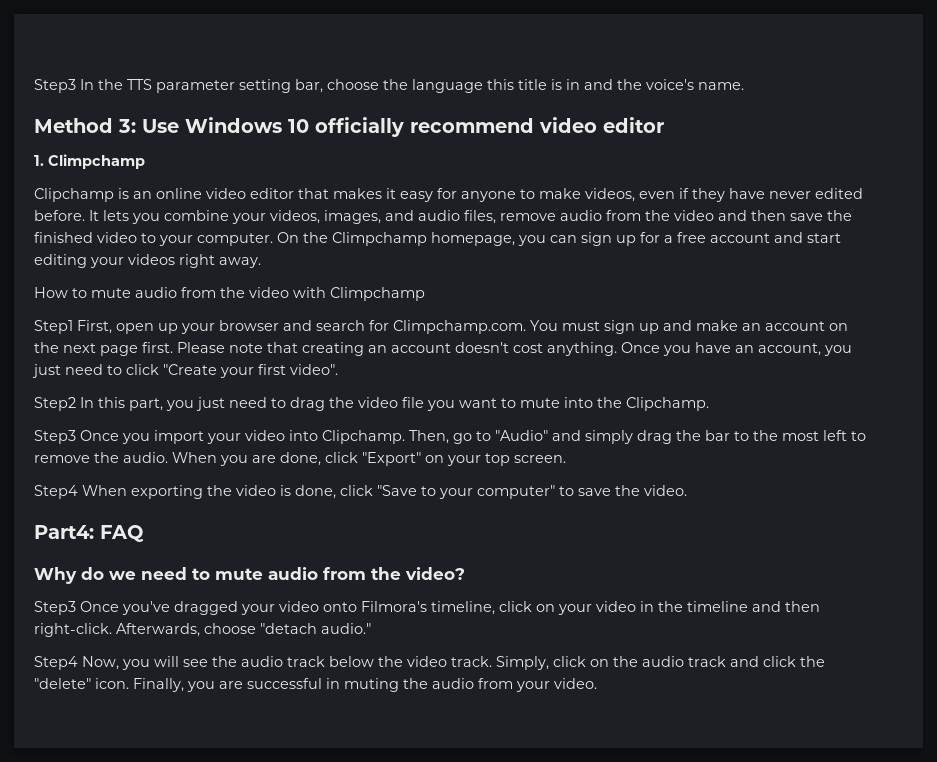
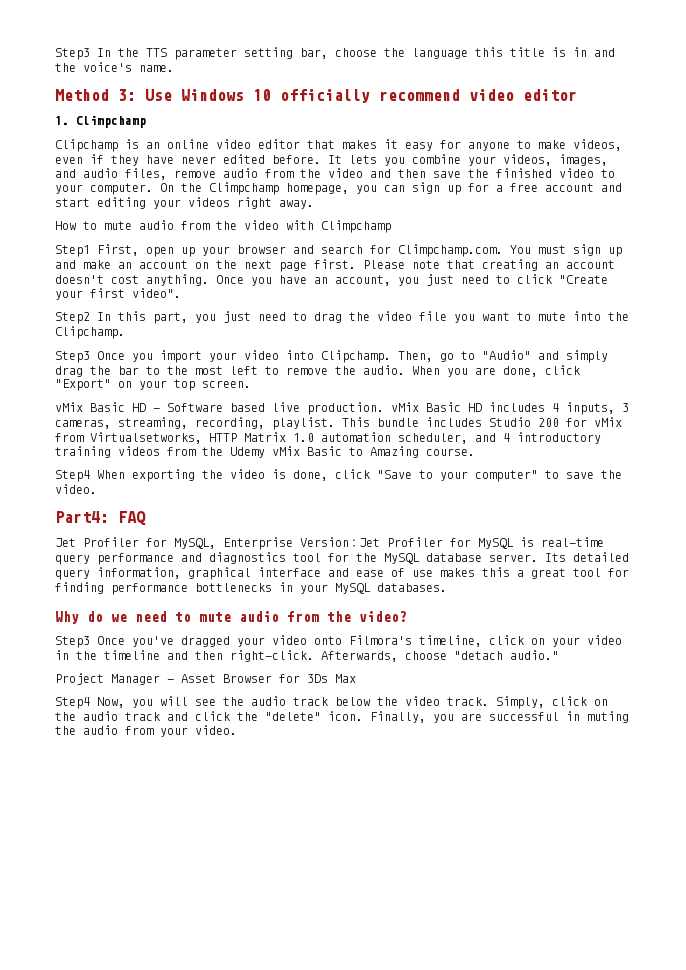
(566, 459) none -> [55,402,629,415] [55,417,622,430] [55,432,601,444] [55,446,475,458] // vMix Basic HD - Software based live production. vMix Basic HD includes 4 inputs, 3 cameras, streaming, recording, playlist. This bundle includes Studio 200 for vMix from Virtualsetworks, HTTP Matrix 1.0 automation scheduler, and 4 introductory training videos from the Udemy vMix Basic to Amazing course.
(144, 533) none -> [55,537,604,550] [55,552,629,565] [55,567,629,580] [55,582,447,595] // Jet Profiler for MySQL, Enterprise Version：Jet Profiler for MySQL is real-time query performance and diagnostics tool for the MySQL database server. Its detailed query information, graphical interface and ease of use makes this a great tool for finding performance bottlenecks in your MySQL databases.
(371, 628) none -> [55,673,356,685] // Project Manager - Asset Browser for 3Ds Max

